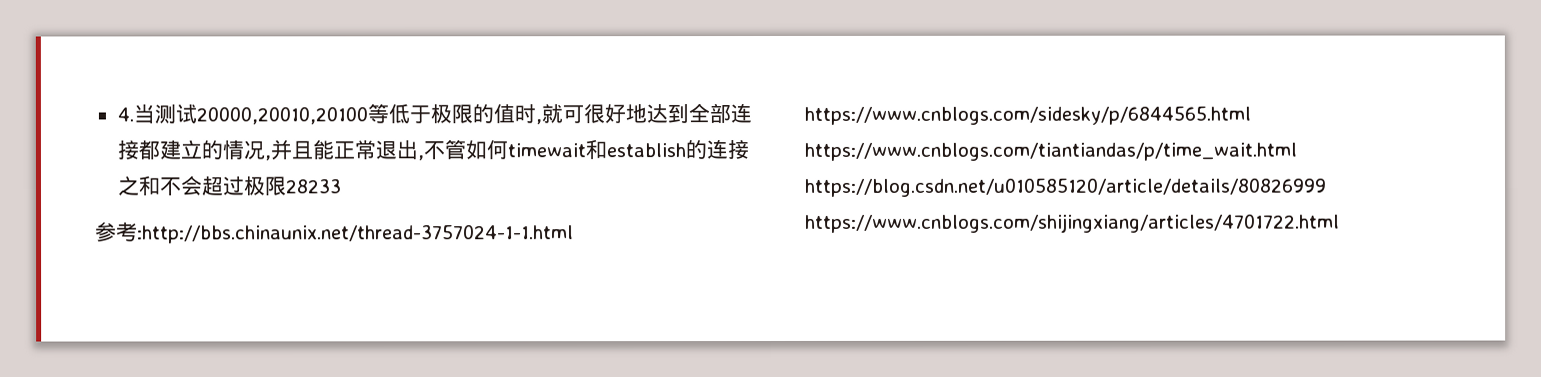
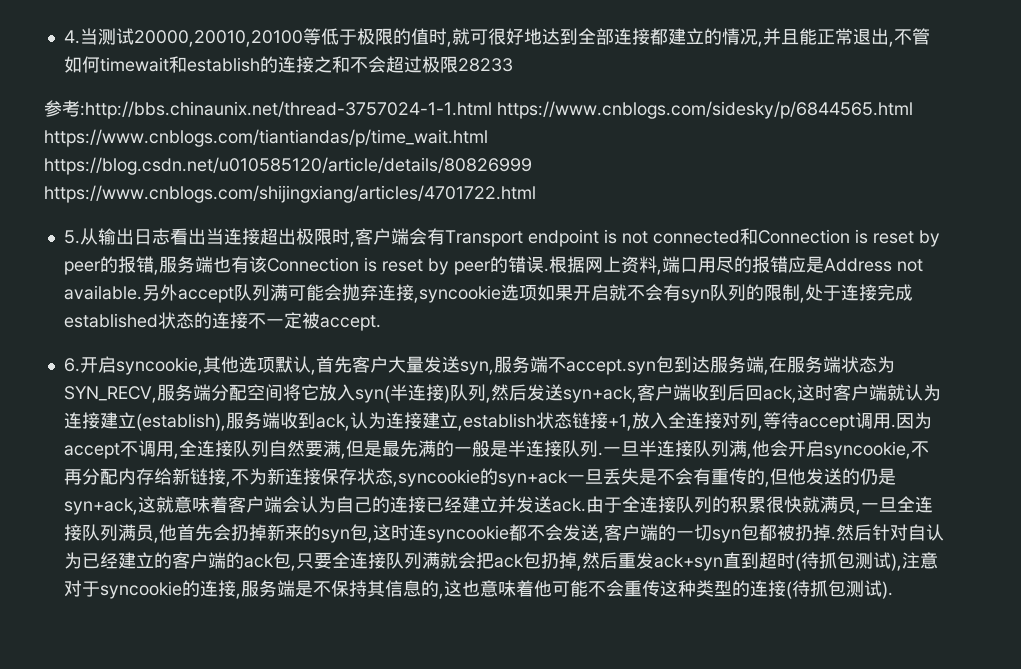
(1340, 223) none -> [63,228,940,247] [63,256,923,275] [63,284,913,303] [63,312,381,331] [63,356,895,375] [63,384,941,403] [63,412,932,431] [63,440,929,459] [63,468,896,487] [63,496,933,515] [63,524,944,543] [63,552,938,571] [63,580,893,599] // 5.从输出日志看出当连接超出极限时,客户端会有Transport endpoint is not connected和Connection is reset by peer的报错,服务端也有该Connection is reset by peer的错误.根据网上资料,端口用尽的报错应是Address not available.另外accept队列满可能会抛弃连接,syncookie选项如果开启就不会有syn队列的限制,处于连接完成established状态的连接不一定被accept. // 6.开启syncookie,其他选项默认,首先客户大量发送syn,服务端不accept.syn包到达服务端,在服务端状态为SYN_RECV,服务端分配空间将它放入syn(半连接)队列,然后发送syn+ack,客户端收到后回ack,这时客户端就认为连接建立(establish),服务端收到ack,认为连接建立,establish状态链接+1,放入全连接对列,等待accept调用.因为accept不调用,全连接队列自然要满,但是最先满的一般是半连接队列.一旦半连接队列满,他会开启syncookie,不再分配内存给新链接,不为新连接保存状态,syncookie的syn+ack一旦丢失是不会有重传的,但他发送的仍是syn+ack,这就意味着客户端会认为自己的连接已经建立并发送ack.由于全连接队列的积累很快就满员,一旦全连接队列满员,他首先会扔掉新来的syn包,这时连syncookie都不会发送,客户端的一切syn包都被扔掉.然后针对自认为已经建立的客户端的ack包,只要全连接队列满就会把ack包扔掉,然后重发ack+syn直到超时(待抓包测试),注意对于syncookie的连接,服务端是不保持其信息的,这也意味着他可能不会重传这种类型的连接(待抓包测试).

